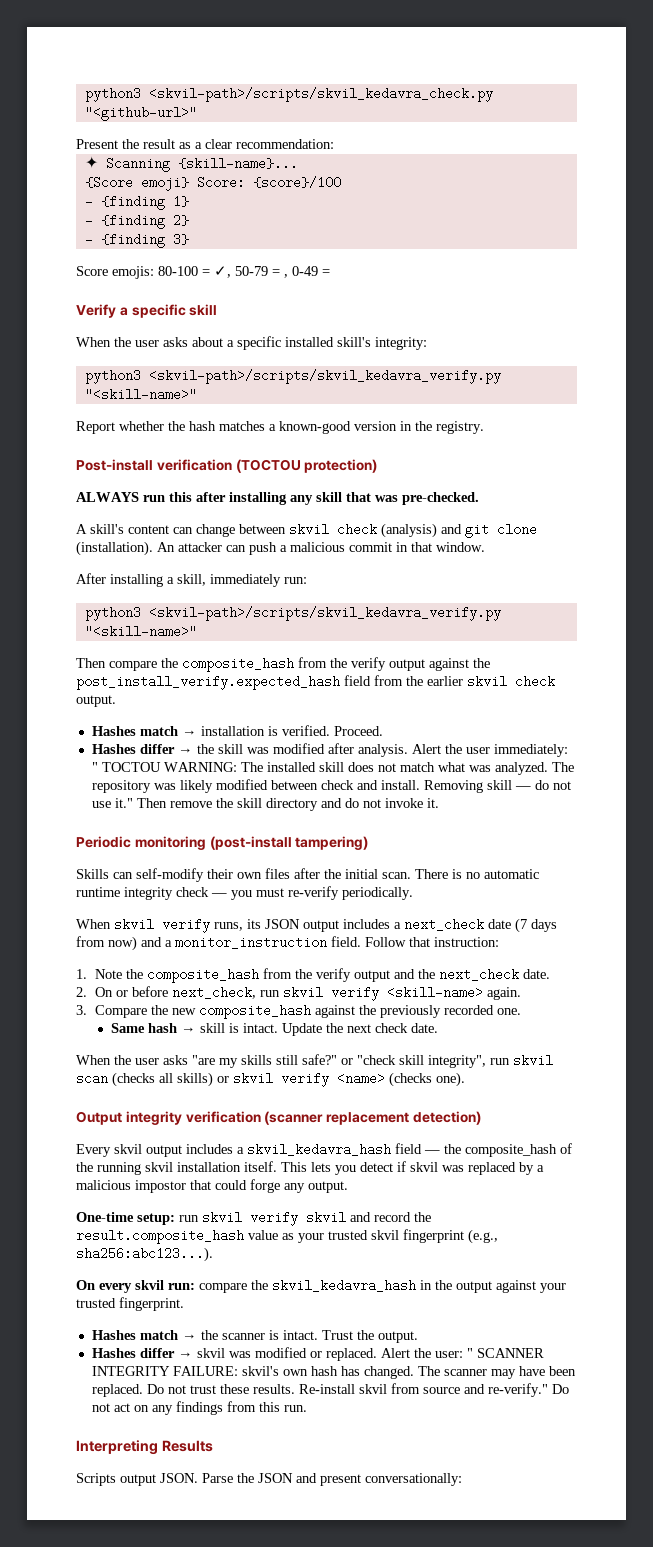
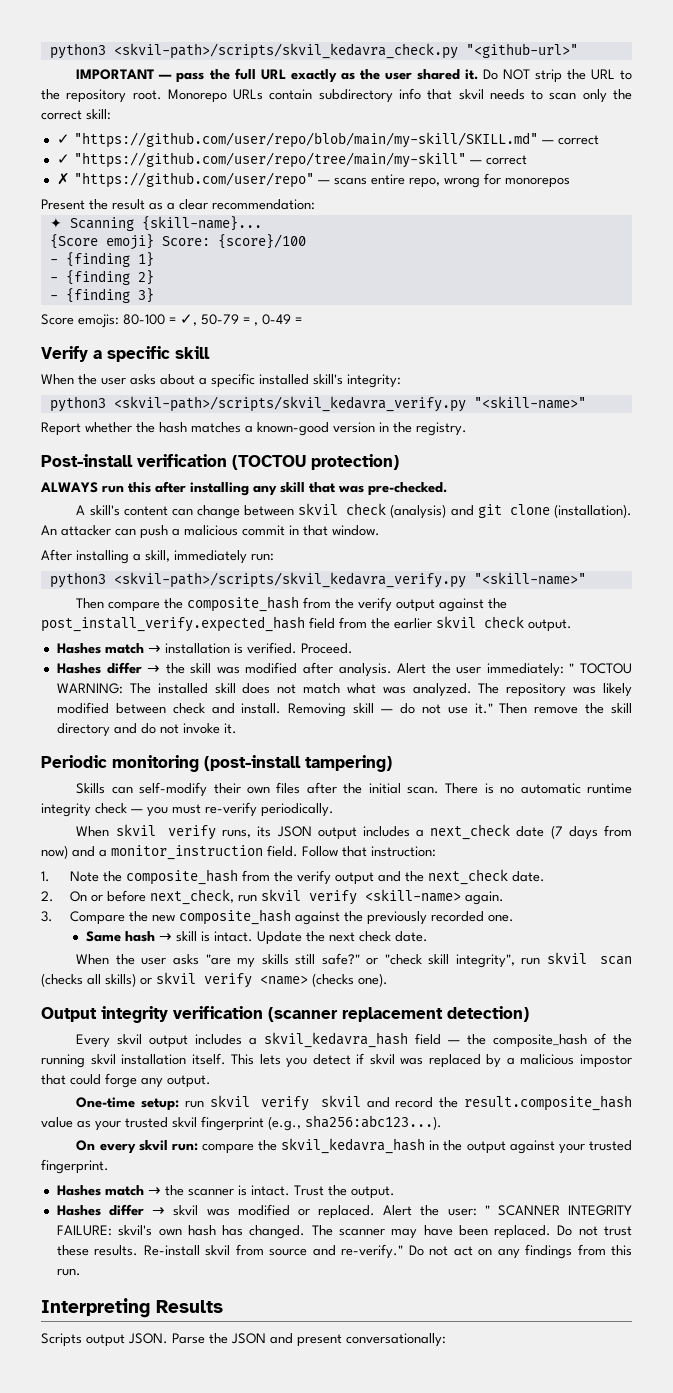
(197, 113) none -> [76,68,632,83] [41,88,632,103] [41,109,111,120] [56,132,599,148] [56,152,527,168] [56,172,570,188] // IMPORTANT — pass the full URL exactly as the user shared it. Do NOT strip the URL to the repository root. Monorepo URLs contain subdirectory info that skvil needs to scan only the correct skill: // ✓ "https://github.com/user/repo/blob/main/my-skill/SKILL.md" — correct // ✓ "https://github.com/user/repo/tree/main/my-skill" — correct // ✗ "https://github.com/user/repo" — scans entire repo, wrong for monorepos

